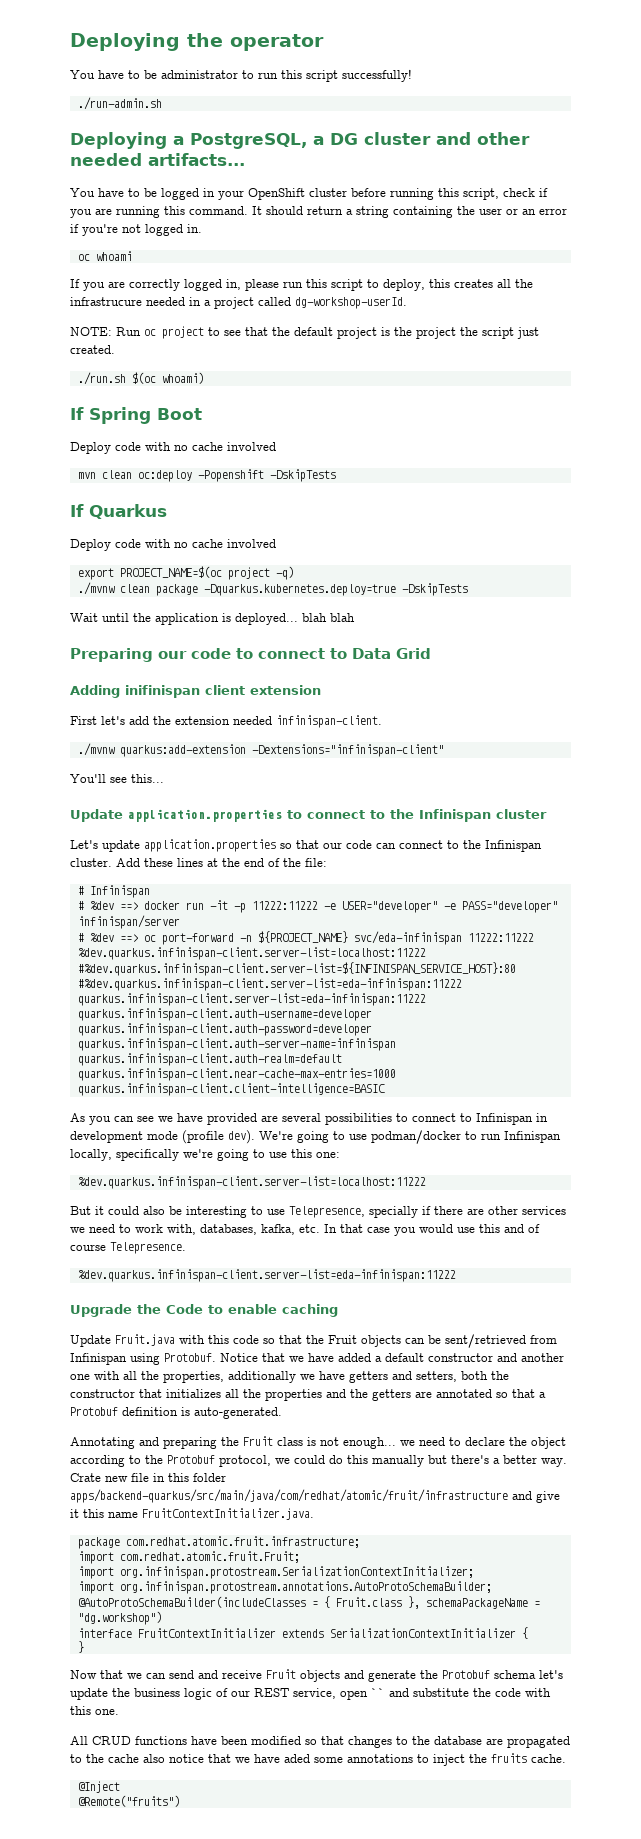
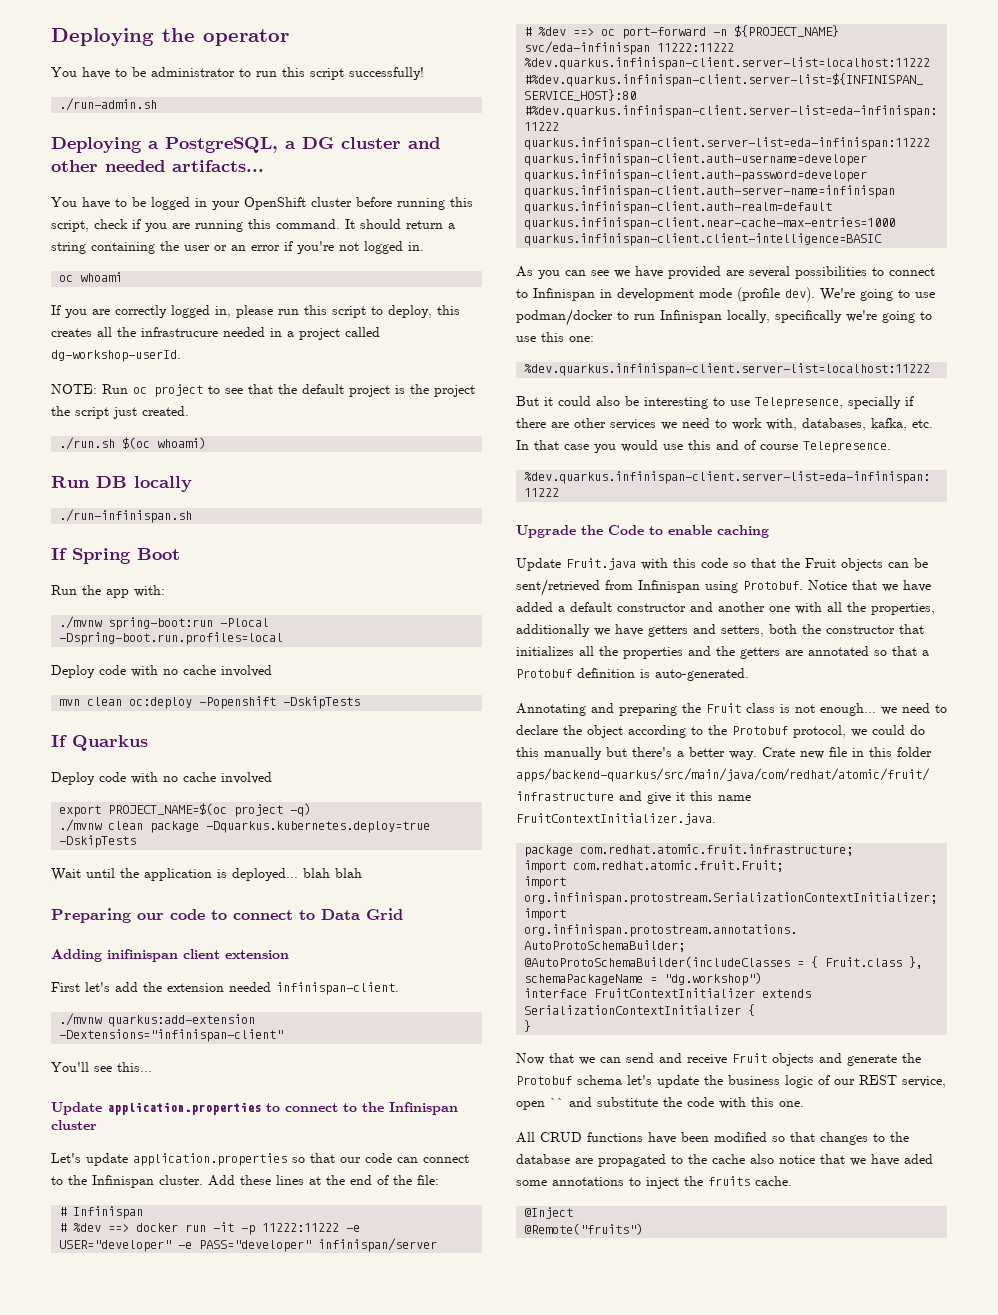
(204, 378) none -> [51,476,192,492] [59,509,193,523] // Run DB locally // ./run-infinispan.sh
(202, 414) none -> [51,585,165,598] [59,616,270,630] [59,632,284,645] // Run the app with: // ./mvnw spring-boot:run -Plocal -Dspring-boot.run.profiles=local

